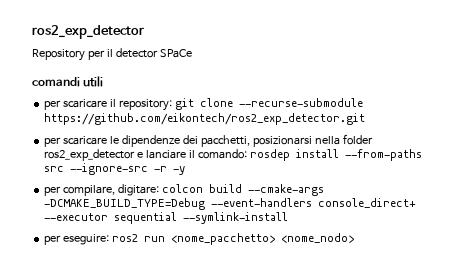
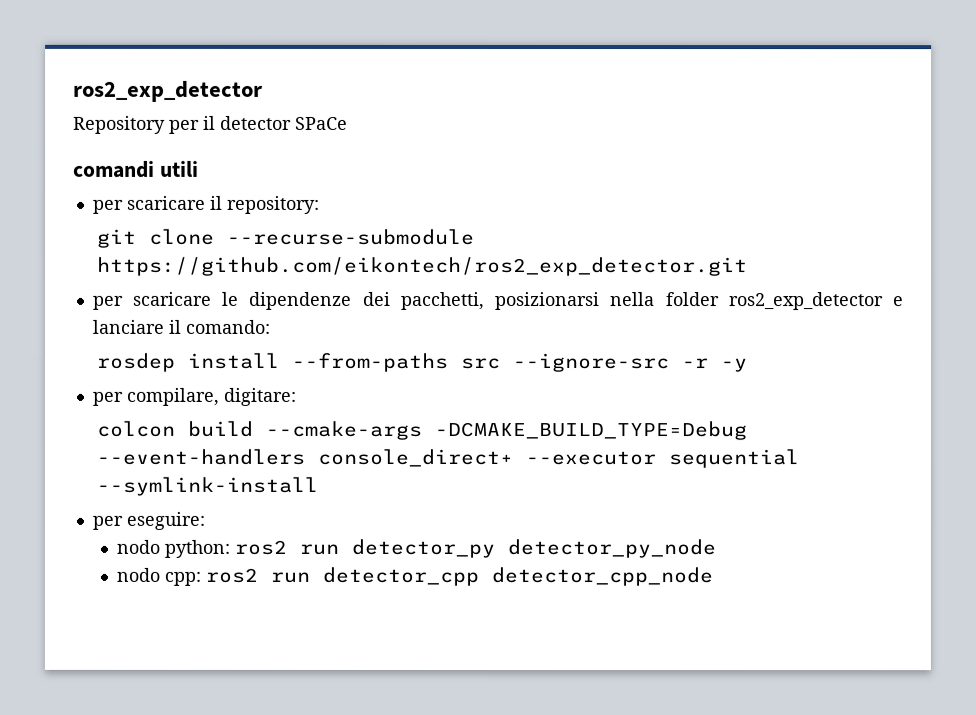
(173, 105) none -> (320, 204) //
(247, 154) none -> (271, 326) //
(160, 190) none -> (296, 396) //
[112,233,355,245] ros2 run <nome_pacchetto> <nome_nodo> -> [115,538,716,559] [115,566,713,587] // nodo python: ros2 run detector_py detector_py_node // nodo cpp: ros2 run detector_cpp detector_cpp_node

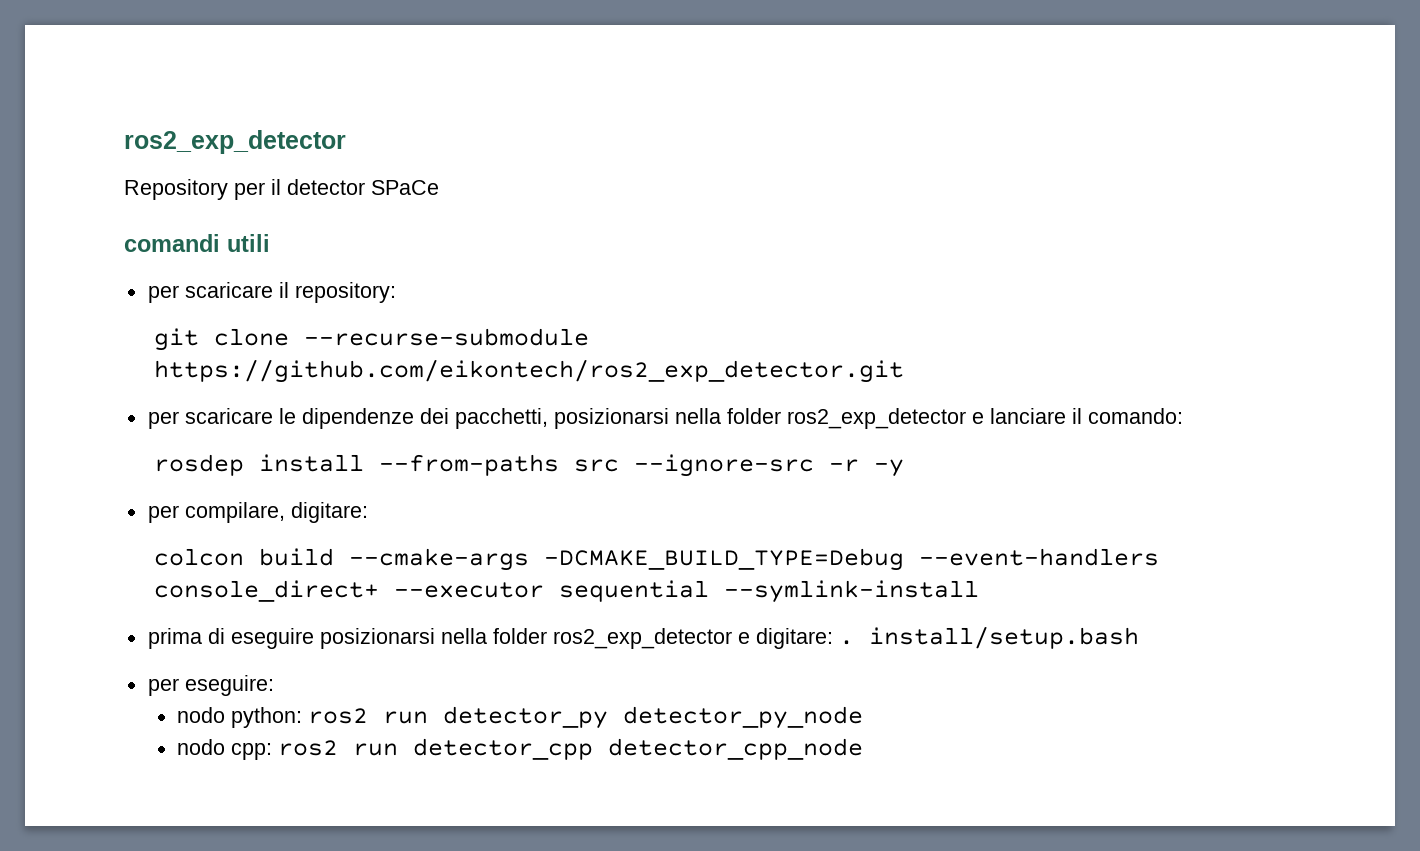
(319, 486) none -> [147,626,1139,649] // prima di eseguire posizionarsi nella folder ros2_exp_detector e digitare: . install/setup.bash

